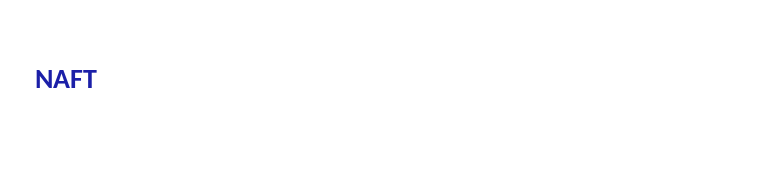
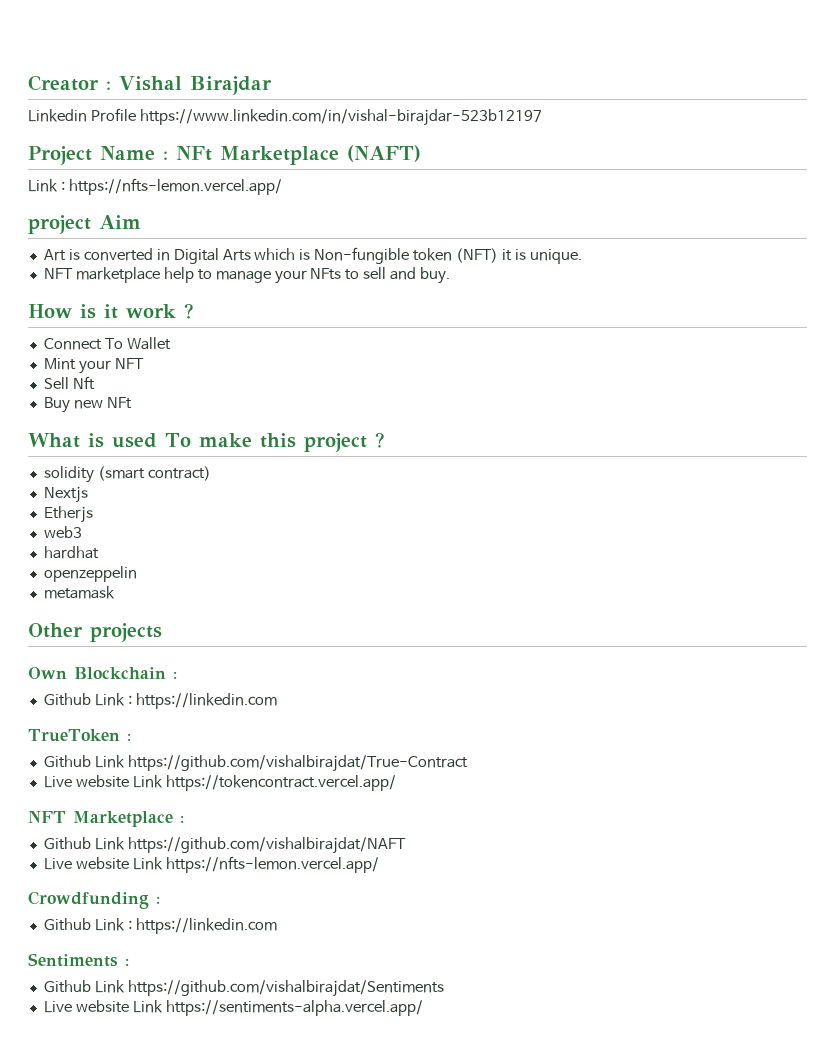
[35,70,97,88] NAFT -> [28,75,272,95] [28,108,542,126] [28,145,421,165] [28,178,282,195] [28,215,141,234] [43,247,582,264] [43,267,451,284] [28,303,194,319] [43,337,171,350] [43,358,144,374] [43,376,95,390] [43,397,132,413] [28,432,385,452] [43,466,211,483] [43,486,88,503] [43,506,93,523] [43,526,82,538] [43,546,99,559] [43,566,137,582] [43,586,115,599] [28,623,162,642] [28,667,177,679] [43,693,277,709] [28,729,131,742] [43,755,468,772] [43,775,396,791] [28,811,184,827] [43,837,406,854] [43,856,379,873] [28,891,160,909] [43,918,277,934] [28,953,129,967] [43,980,444,997] [43,1000,423,1016] Creator : Vishal Birajdar // Linkedin Profile https://www.linkedin.com/in/vishal-birajdar-523b12197 // Project Name : NFt Marketplace (NAFT) // Link : https://nfts-lemon.vercel.app/ // project Aim // Art is converted in Digital Arts which is Non-fungible token (NFT) it is unique. // NFT marketplace help to manage your NFts to sell and buy. // How is it work ? // Connect To Wallet // Mint your NFT // Sell Nft // Buy new NFt // What is used To make this project ? // solidity (smart contract) // Nextjs // Etherjs // web3 // hardhat // openzeppelin // metamask // Other projects // Own Blockchain : // Github Link : https://linkedin.com // TrueToken : // Github Link https://github.com/vishalbirajdat/True-Contract // Live website Link https://tokencontract.vercel.app/ // NFT Marketplace : // Github Link https://github.com/vishalbirajdat/NAFT // Live website Link https://nfts-lemon.vercel.app/ // Crowdfunding : // Github Link : https://linkedin.com // Sentiments : // Github Link https://github.com/vishalbirajdat/Sentiments // Live website Link https://sentiments-alpha.vercel.app/

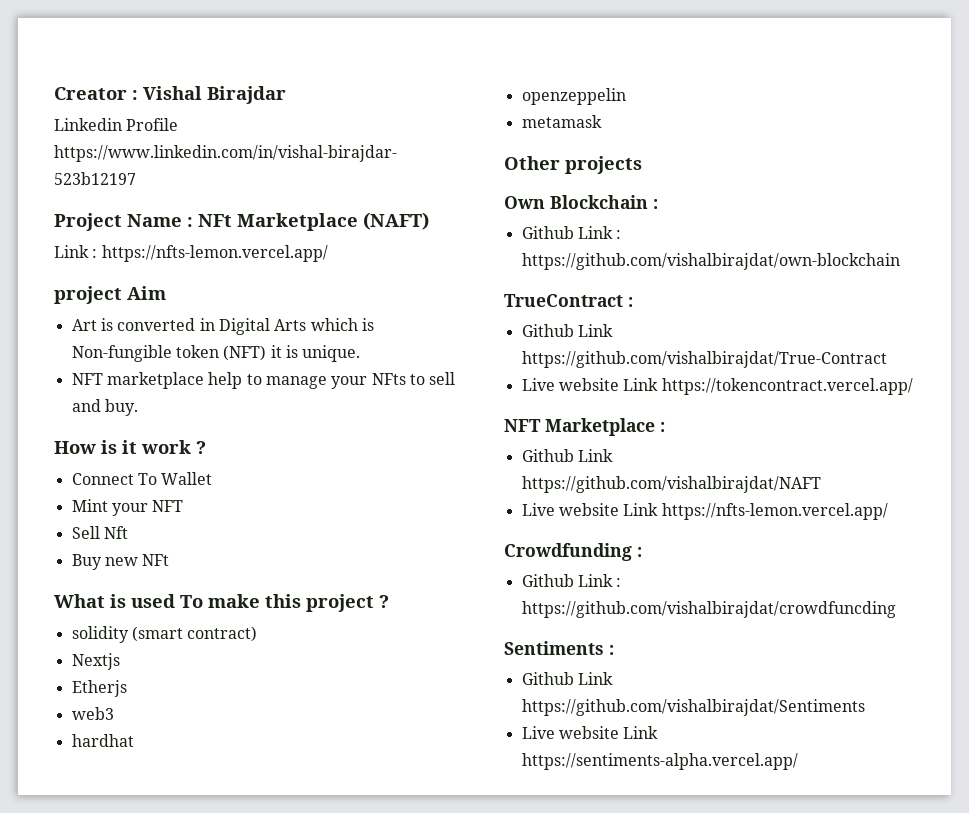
[135,693,277,709] [28,729,120,742] https://linkedin.com // TrueToken -> [521,253,900,270] [504,294,623,307] https://github.com/vishalbirajdat/own-blockchain // TrueContract
[135,918,277,934] https://linkedin.com -> [521,601,896,618] https://github.com/vishalbirajdat/crowdfuncding

